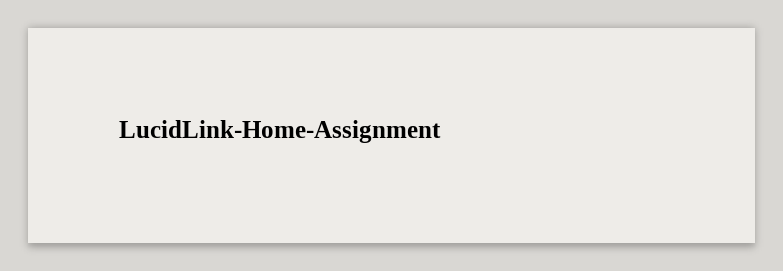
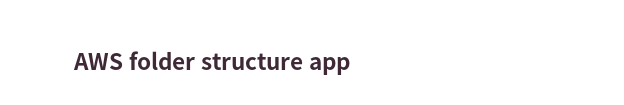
[119,120,441,143] LucidLink-Home-Assignment -> [73,51,351,75] AWS folder structure app

